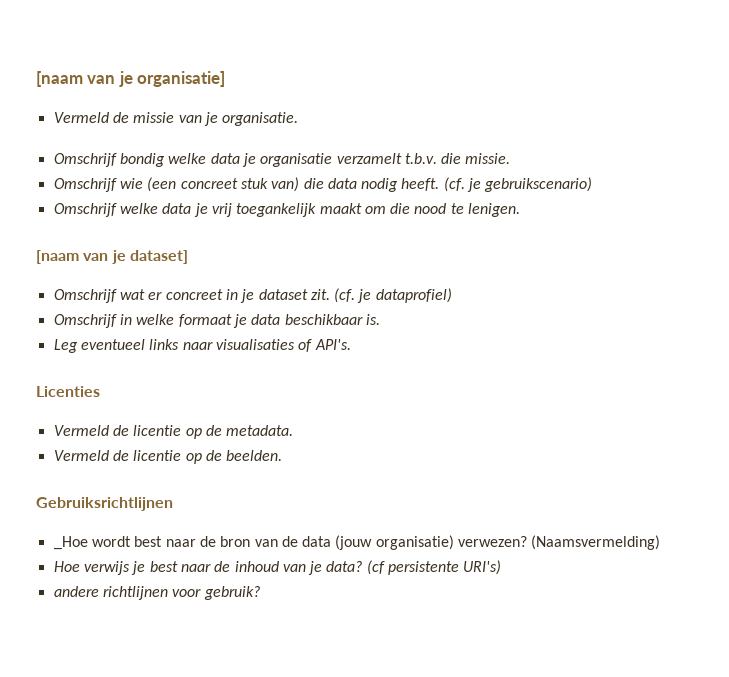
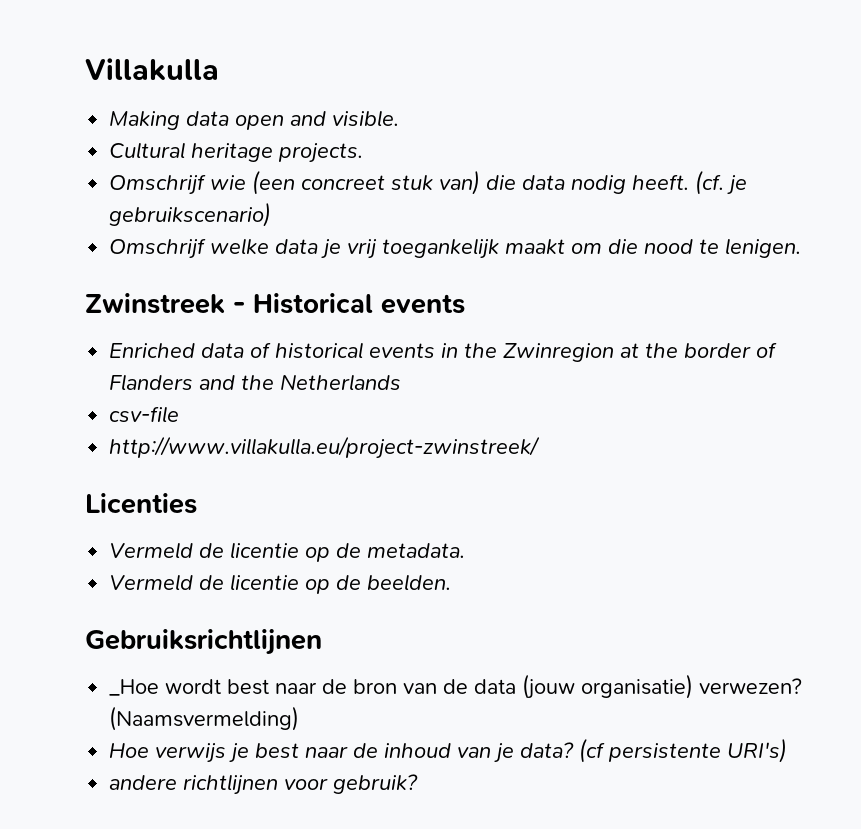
[36,71,226,87] [53,112,299,126] [53,153,511,167] [naam van je organisatie] // Vermeld de missie van je organisatie. // Omschrijf bondig welke data je organisatie verzamelt t.b.v. die missie. -> [85,58,219,81] [109,110,400,130] [109,142,364,163] Villakulla // Making data open and visible. // Cultural heritage projects.
[36,250,188,264] [53,288,452,303] [53,314,380,328] [53,339,351,353] [naam van je dataset] // Omschrijf wat er concreet in je dataset zit. (cf. je dataprofiel) // Omschrijf in welke formaat je data beschikbaar is. // Leg eventueel links naar visualisaties of API's. -> [85,293,465,314] [109,342,778,362] [109,374,402,391] [109,406,180,423] [109,436,541,459] Zwinstreek - Historical events // Enriched data of historical events in the Zwinregion at the border of Flanders and the Netherlands // csv-file // http://www.villakulla.eu/project-zwinstreek/

